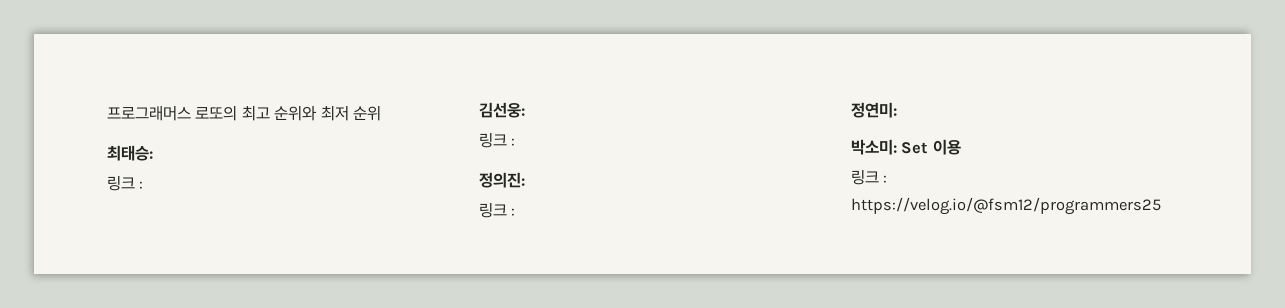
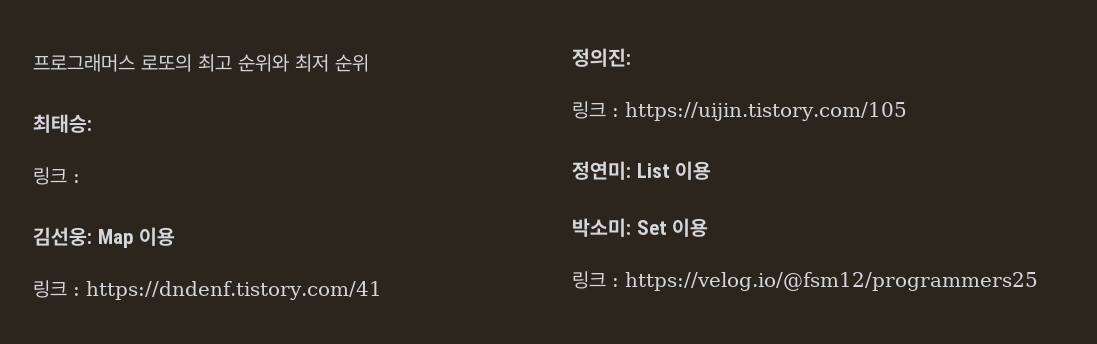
[479,133,516,148] // 링크 : -> [97,227,176,248] [33,280,382,300] Map 이용 // 링크 : https://dndenf.tistory.com/41
(516, 212) none -> [625,102,907,121] https://uijin.tistory.com/105
(897, 110) none -> [636,161,712,180] List 이용

